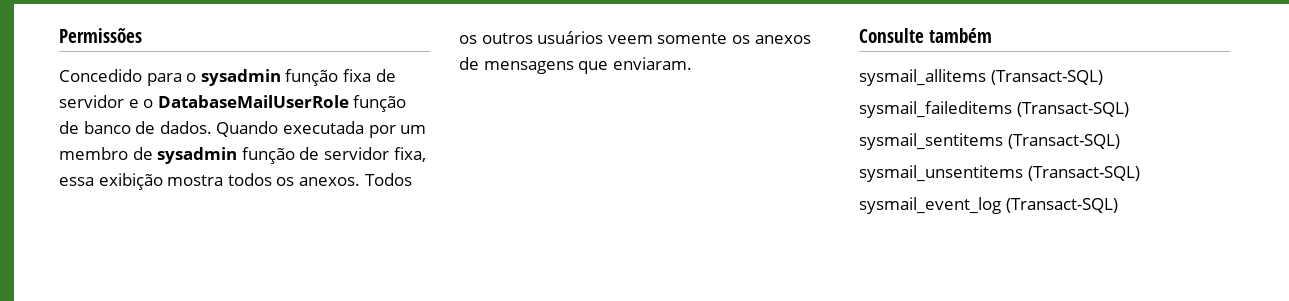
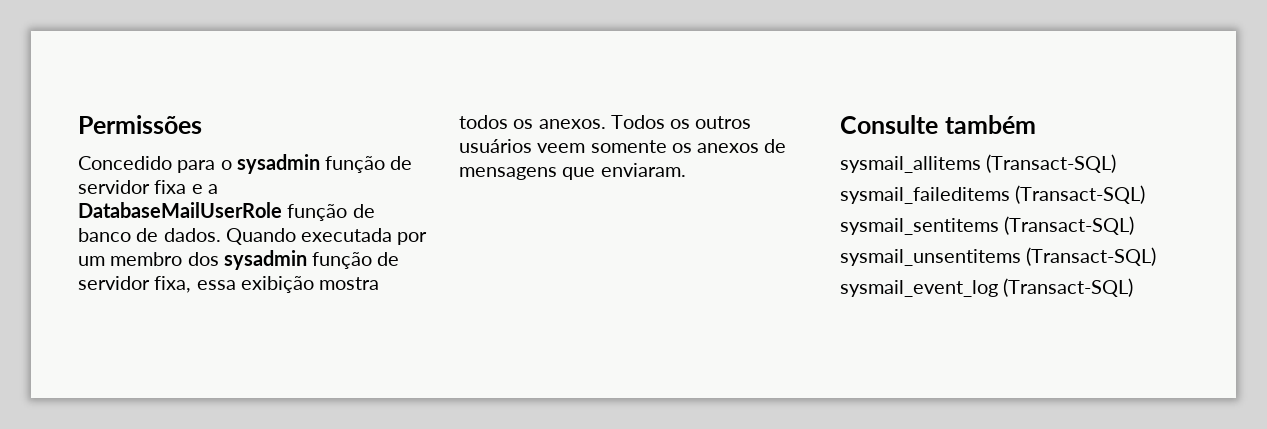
[342,69,396,82] [59,95,154,108] fixa de servidor e o -> [390,156,413,170] [78,180,218,194] de servidor fixa e a
[132,147,153,160] de -> [187,252,219,266] dos

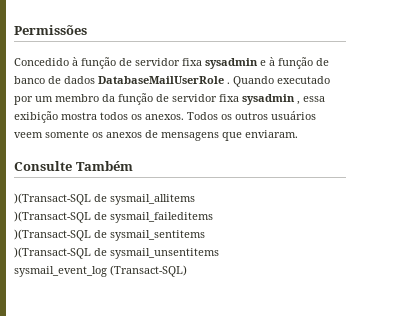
[177,154,413,174] [78,180,218,194] [78,202,282,218] para o sysadmin função de servidor fixa e a DatabaseMailUserRole -> [72,57,275,69] à função de servidor fixa sysadmin e à
[163,228,393,245] dados. Quando executada -> [64,76,330,87] dados DatabaseMailUserRole . Quando executado
[187,250,400,270] [78,276,192,293] dos sysadmin função de servidor fixa, -> [102,93,300,105] da função de servidor fixa sysadmin ,
[944,115,1036,134] também // -> [75,161,133,171] [14,193,107,205] Também // )(Transact-SQL de
[986,154,1117,173] (Transact-SQL) // -> [14,211,107,223] // )(Transact-SQL de
[1015,185,1146,204] (Transact-SQL) // -> [14,229,107,241] // )(Transact-SQL de
[1004,216,1135,235] (Transact-SQL) // -> [14,247,107,259] // )(Transact-SQL de
[1026,247,1157,266] (Transact-SQL) -> (219, 253) none

